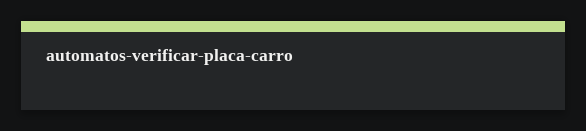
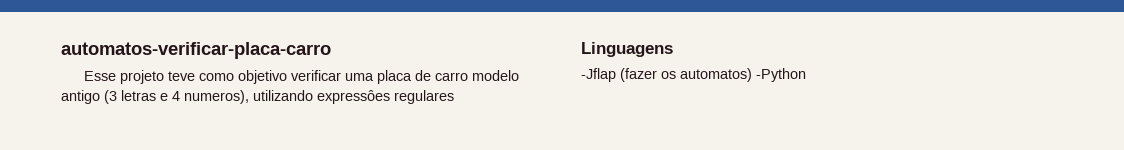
(293, 57) none -> [83,70,519,84] [61,90,454,104] [581,42,673,57] [581,68,806,82] // Esse projeto teve como objetivo verificar uma placa de carro modelo antigo (3 letras e 4 numeros), utilizando expressôes regulares // Linguagens // -Jflap (fazer os automatos) -Python

